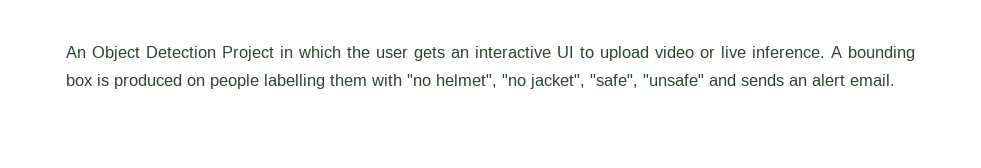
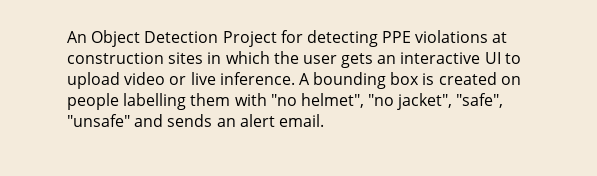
(274, 53) none -> [280,30,508,47] [67,52,204,64] for detecting PPE violations at construction sites
[114,74,182,89] produced -> [438,72,497,85] created

